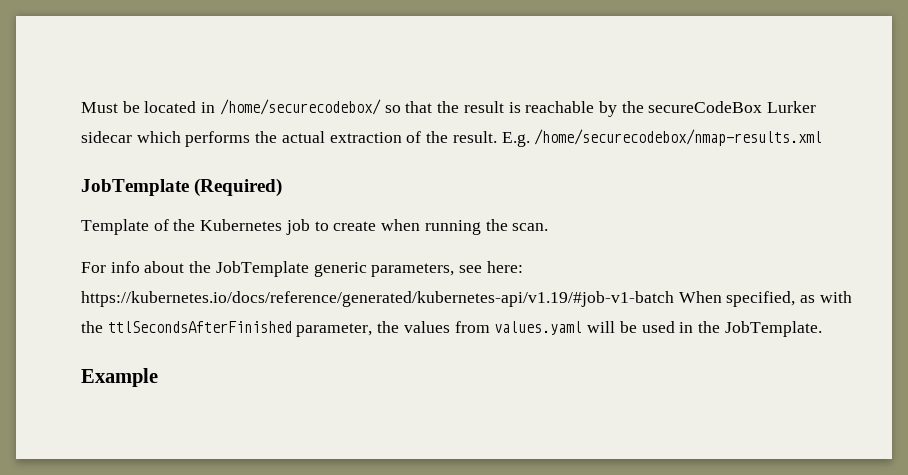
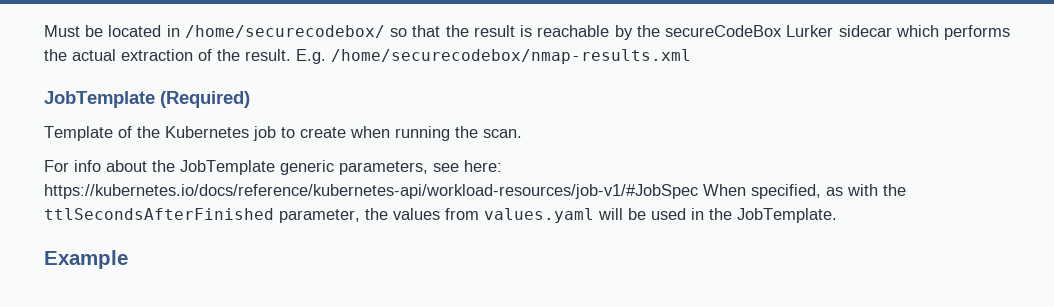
[81,291,674,307] https://kubernetes.io/docs/reference/generated/kubernetes-api/v1.19/#job-v1-batch -> [44,184,698,199] https://kubernetes.io/docs/reference/kubernetes-api/workload-resources/job-v1/#JobSpec

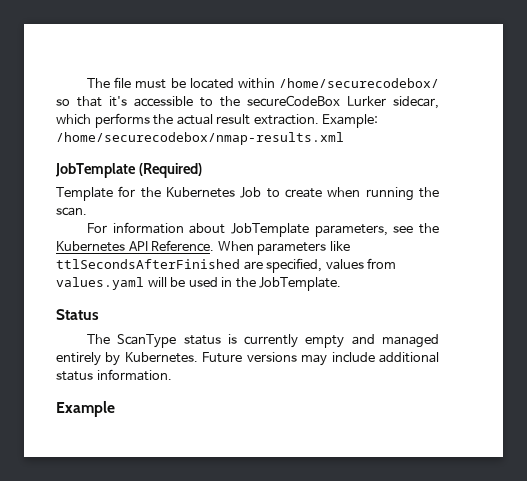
[44,25,80,37] Must -> [87,77,167,89] The file must
[166,25,180,37] in -> [237,78,275,89] within
[445,25,633,40] the result is reachable by -> [109,96,213,107] it's accessible to
[838,25,892,37] sidecar -> [393,96,439,109] sidecar,
[121,49,326,64] extraction of the result. E.g. -> [216,114,379,128] result extraction. Example:
[118,126,276,141] of the Kubernetes job -> [118,186,262,198] for the Kubernetes Job
[74,160,502,175] [44,184,906,199] [44,208,388,223] info about the JobTemplate generic parameters, see here: https://kubernetes.io/docs/reference/kubernetes-api/workload-resources/job-v1/#JobSpec When specified, as with the ttlSecondsAfterFinished parameter, the -> [112,222,439,237] [56,240,350,255] [56,258,323,273] information about JobTemplate parameters, see the Kubernetes API Reference. When parameters like ttlSecondsAfterFinished are specified,
(837, 215) none -> [56,309,99,320] [87,334,439,348] [56,352,439,366] [56,369,172,381] // Status // The ScanType status is currently empty and managed entirely by Kubernetes. Future versions may include additional status information.

